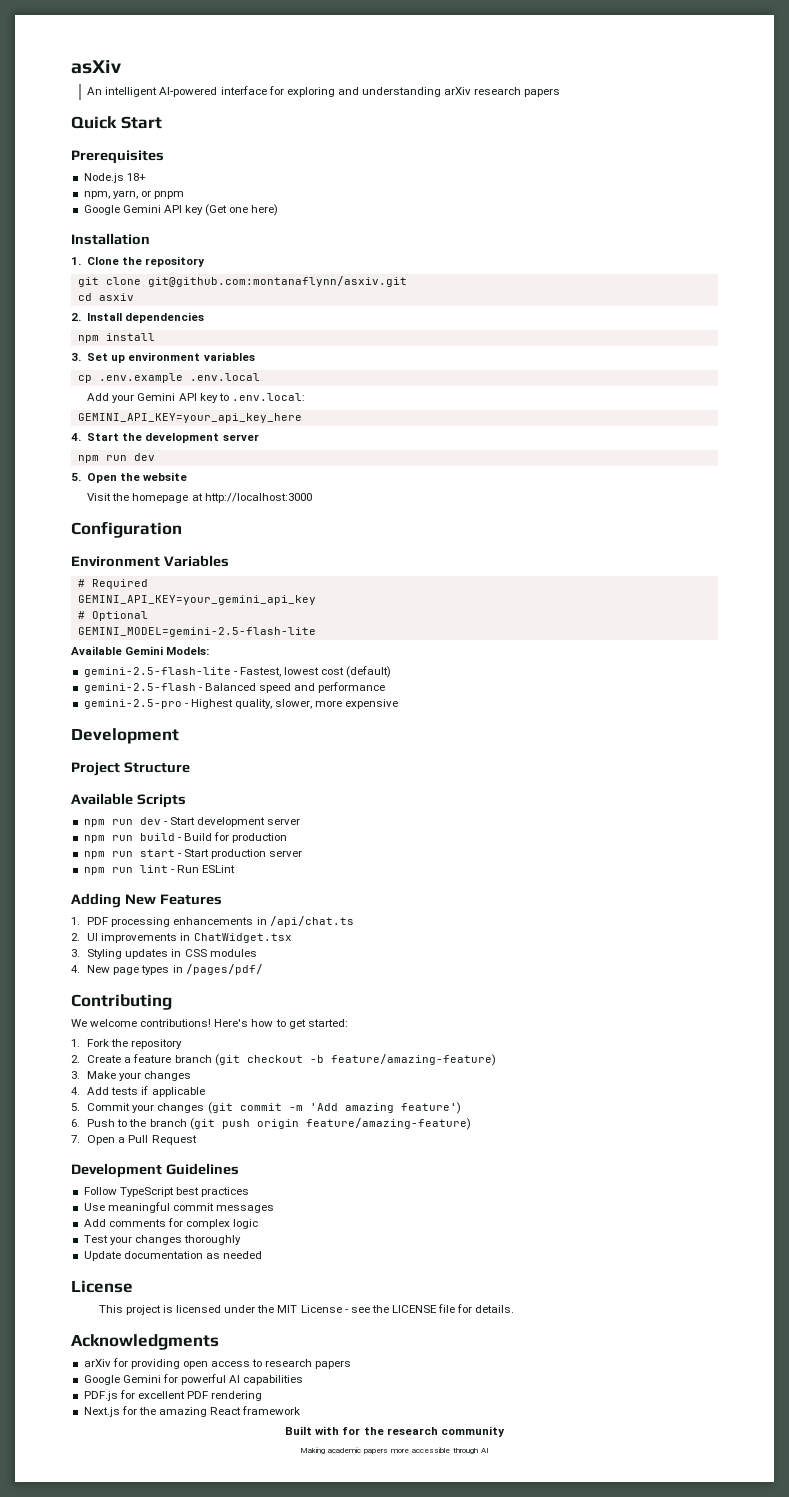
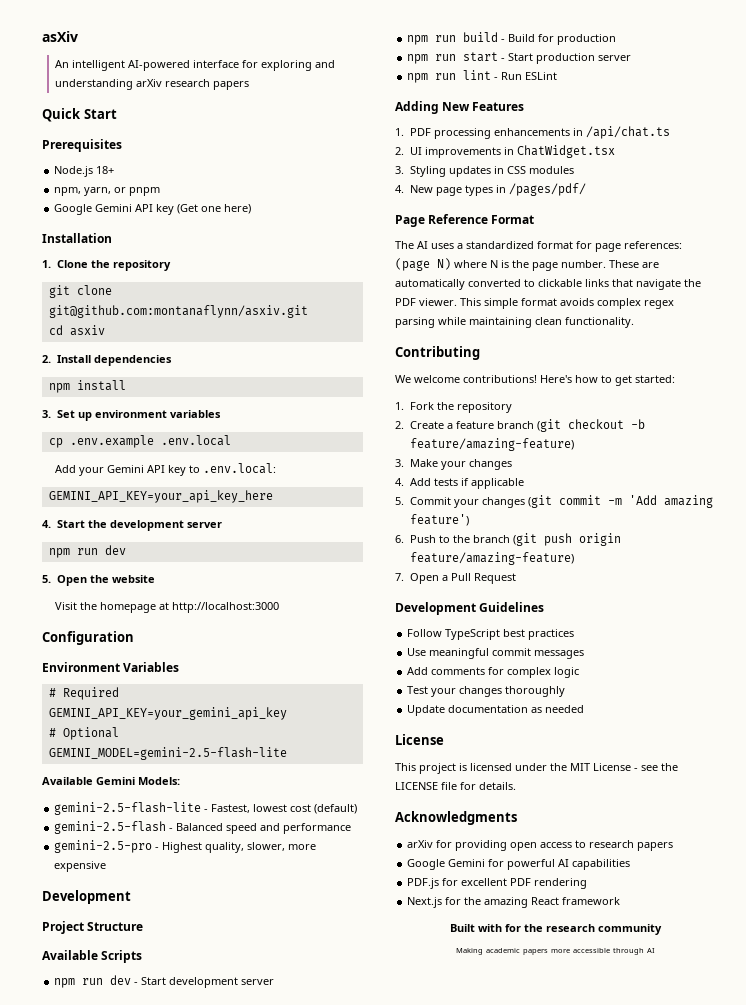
(263, 969) none -> [395,214,535,227] [395,241,682,252] [395,258,659,271] [395,279,701,290] [395,298,674,309] [395,317,634,328] // Page Reference Format // The AI uses a standardized format for page references: (page N) where N is the page number. These are automatically converted to clickable links that navigate the PDF viewer. This simple format avoids complex regex parsing while maintaining clean functionality.

